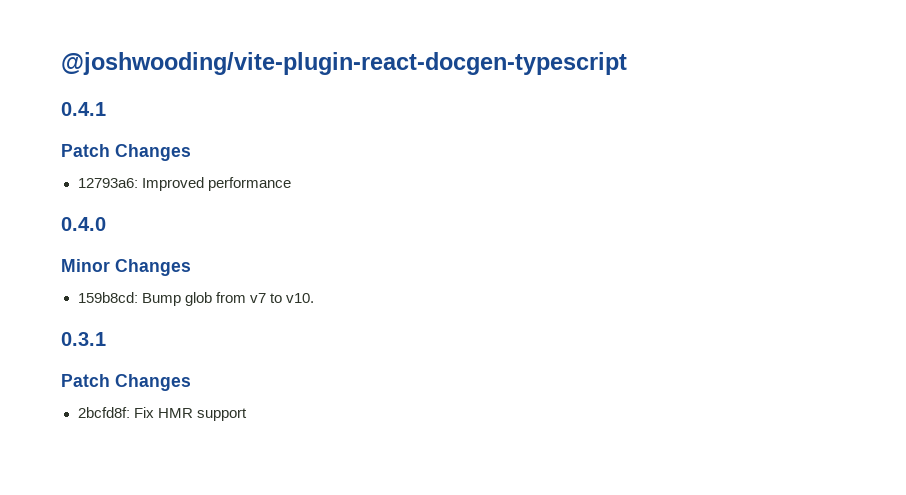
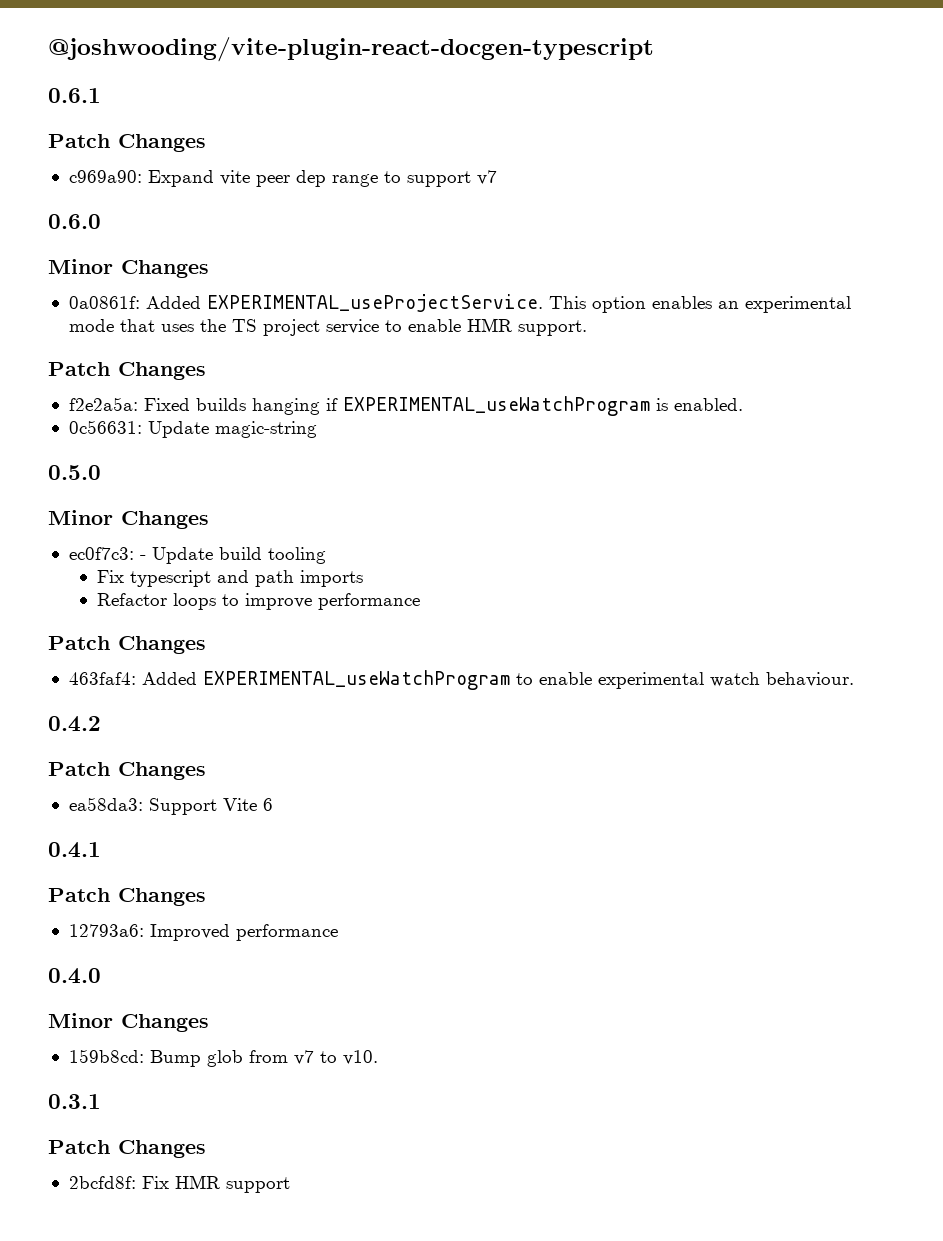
(627, 63) none -> [48,88,101,103] [48,134,206,152] [68,170,497,187] [48,214,101,229] [48,259,209,278] [68,294,851,313] [68,318,587,336] [48,362,206,380] [68,396,743,416] [68,420,317,438] [48,465,101,480] [48,510,209,529] [68,547,326,564] [96,570,363,587] [96,593,420,610] [48,636,206,654] [68,670,854,690] [48,716,101,732] [48,762,206,780] [68,797,273,815] // 0.6.1 // Patch Changes // c969a90: Expand vite peer dep range to support v7 // 0.6.0 // Minor Changes // 0a0861f: Added EXPERIMENTAL_useProjectService. This option enables an experimental mode that uses the TS project service to enable HMR support. // Patch Changes // f2e2a5a: Fixed builds hanging if EXPERIMENTAL_useWatchProgram is enabled. // 0c56631: Update magic-string // 0.5.0 // Minor Changes // ec0f7c3: - Update build tooling // Fix typescript and path imports // Refactor loops to improve performance // Patch Changes // 463faf4: Added EXPERIMENTAL_useWatchProgram to enable experimental watch behaviour. // 0.4.2 // Patch Changes // ea58da3: Support Vite 6

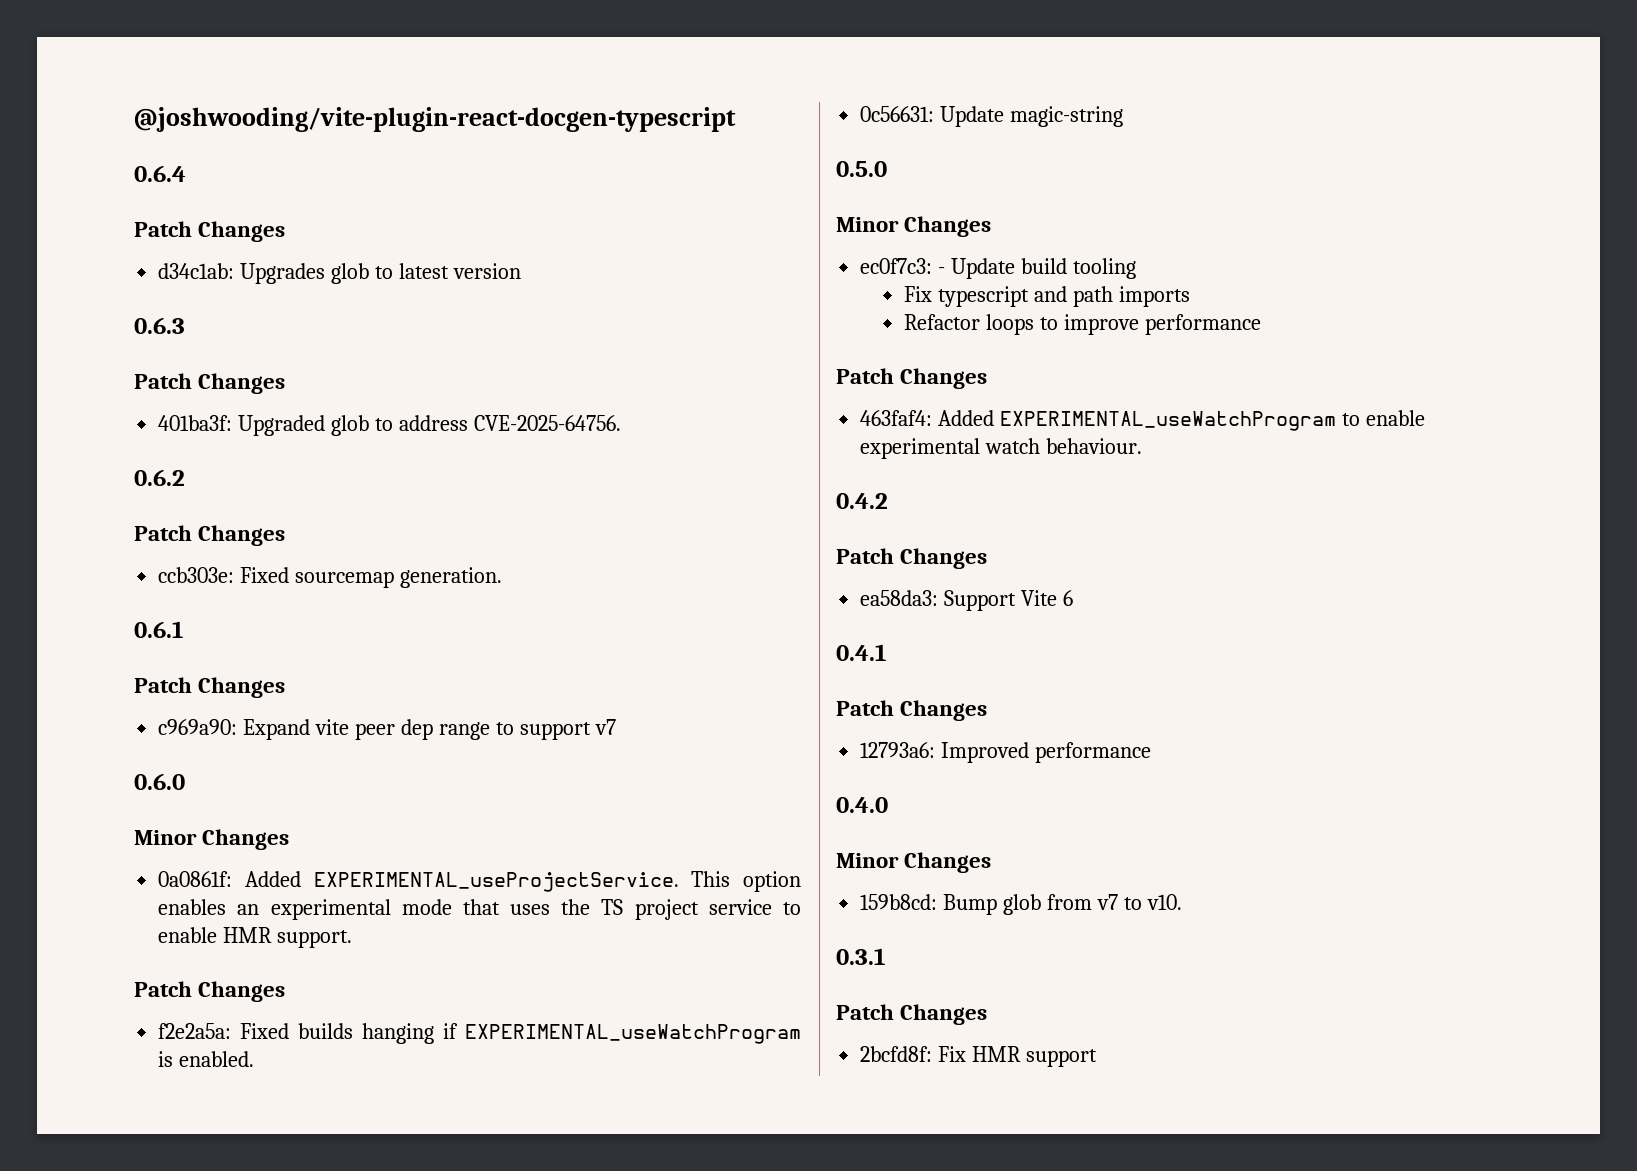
(654, 49) none -> [134,165,186,182] [134,221,286,242] [158,263,521,284] [134,317,185,334] [134,373,286,394] [158,415,621,436] [134,469,185,486] [134,525,286,546] [158,567,503,588] // 0.6.4 // Patch Changes // d34c1ab: Upgrades glob to latest version // 0.6.3 // Patch Changes // 401ba3f: Upgraded glob to address CVE-2025-64756. // 0.6.2 // Patch Changes // ccb303e: Fixed sourcemap generation.

